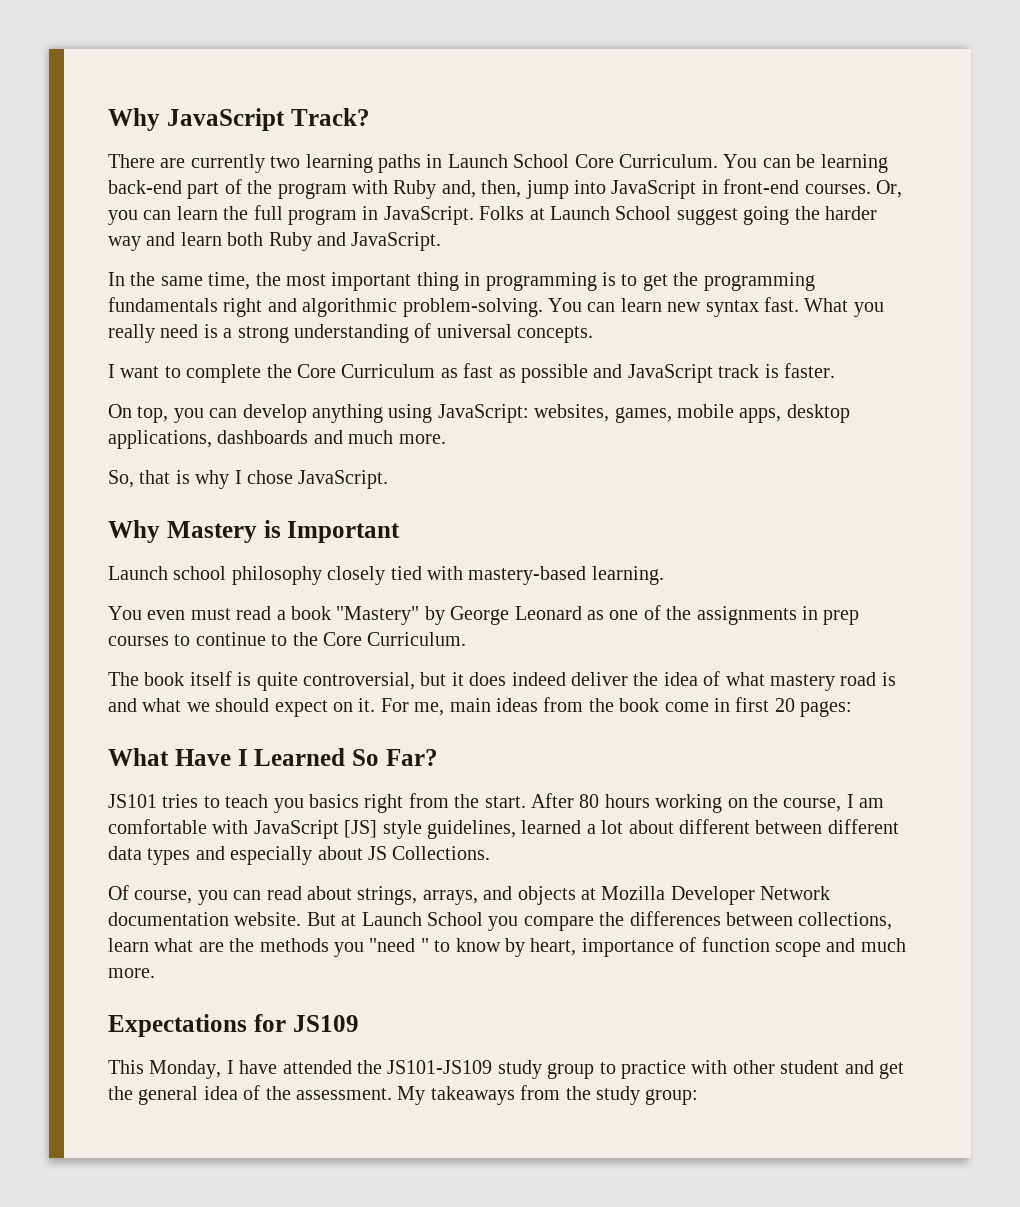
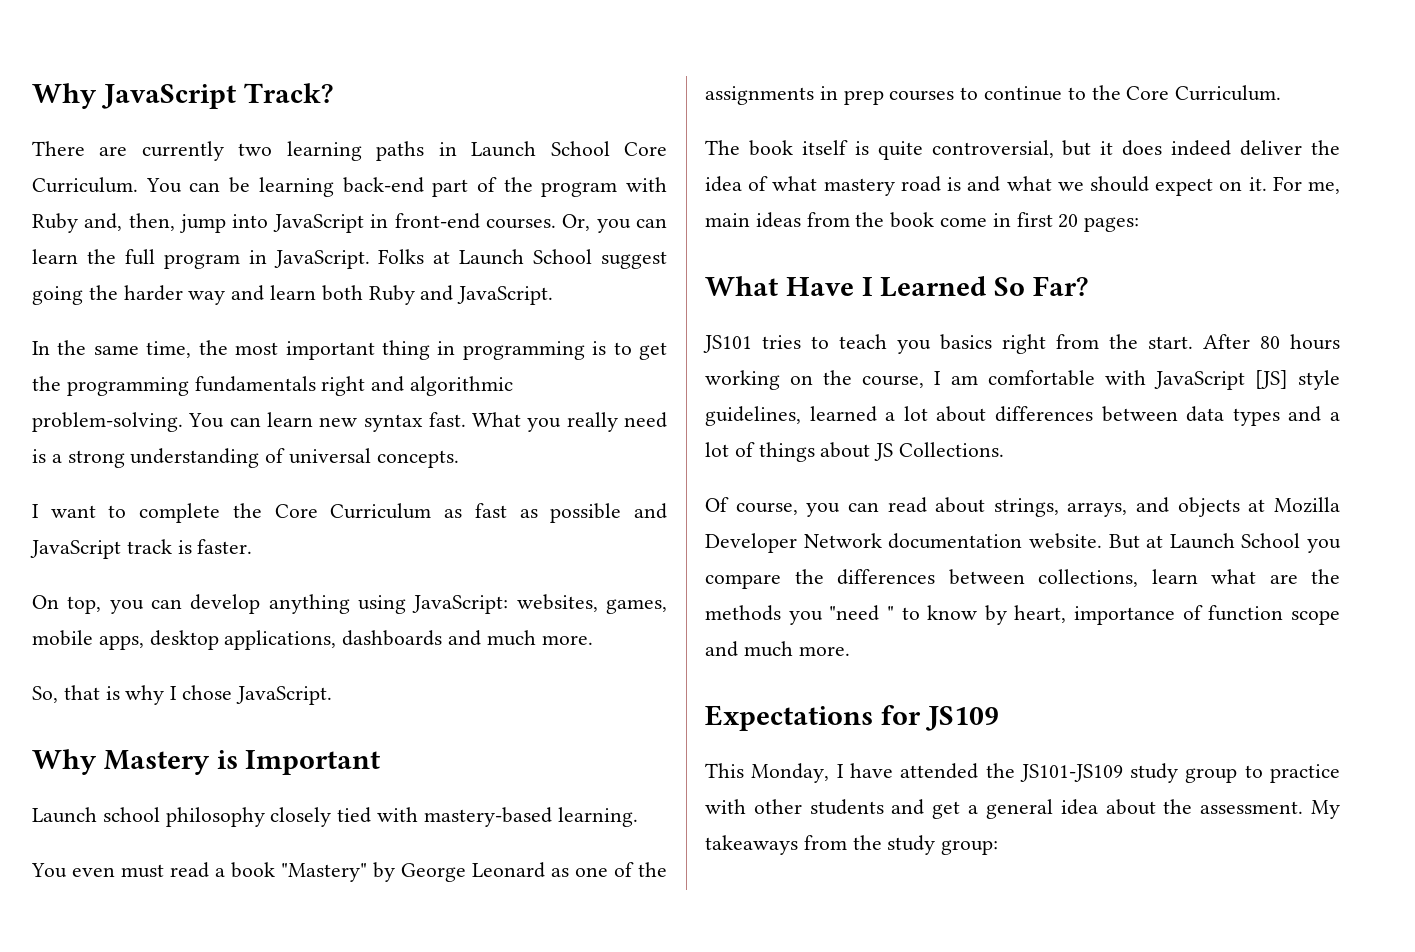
[678,819,899,834] [108,846,313,865] different between different data types and especially -> [995,406,1340,426] [705,442,815,462] differences between data types and a lot of things
[780,1060,840,1074] student -> [809,799,884,815] students
[108,1086,133,1100] the -> [968,805,979,814] a
[243,1085,261,1100] of -> [1105,799,1156,815] about

